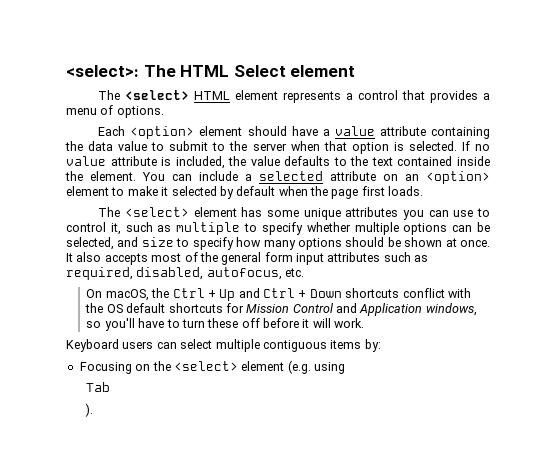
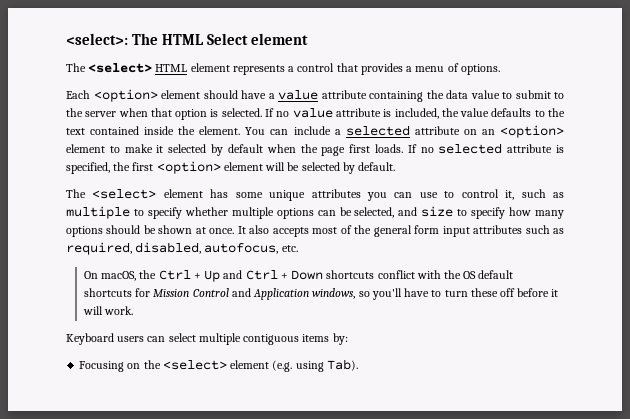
(424, 191) none -> [407,143,564,154] [66,161,396,174] If no selected attribute is specified, the first <option> element will be selected by default.
[86,382,111,392] [85,403,94,417] // Tab // ). -> [326,359,358,371] Tab).

